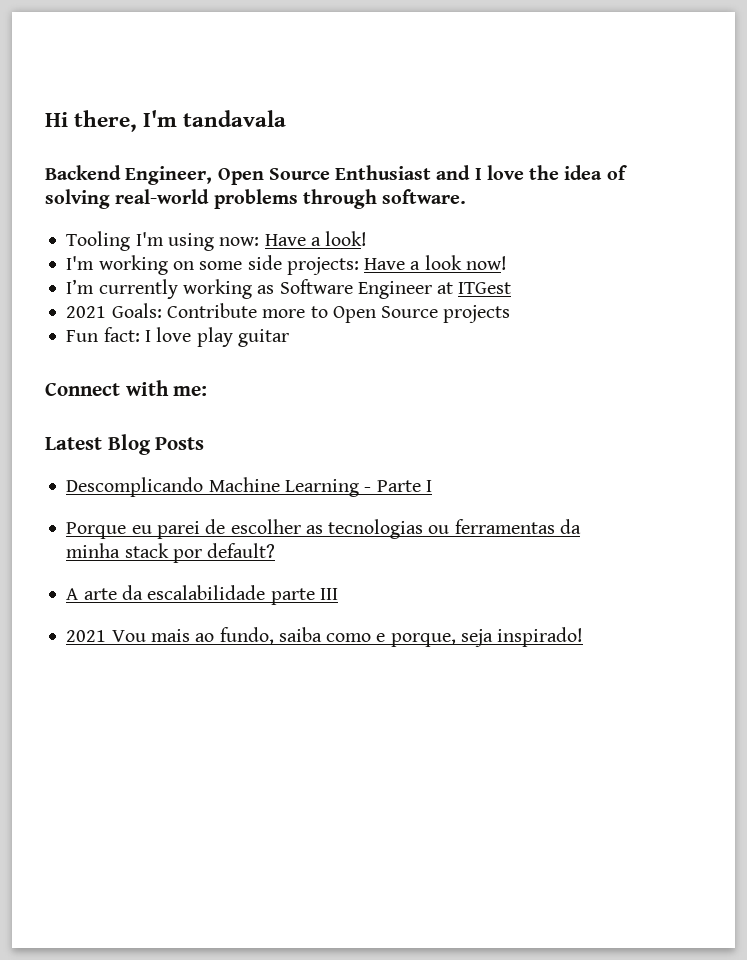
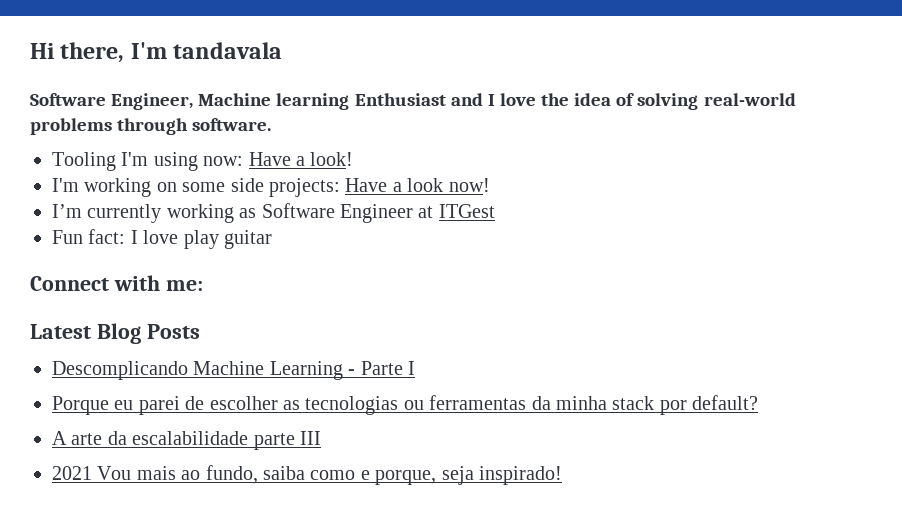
[45,165,330,185] Backend Engineer, Open Source -> [30,93,350,110] Software Engineer, Machine learning
[66,303,511,323] // 2021 Goals: Contribute more to Open Source projects -> (495, 211) none

